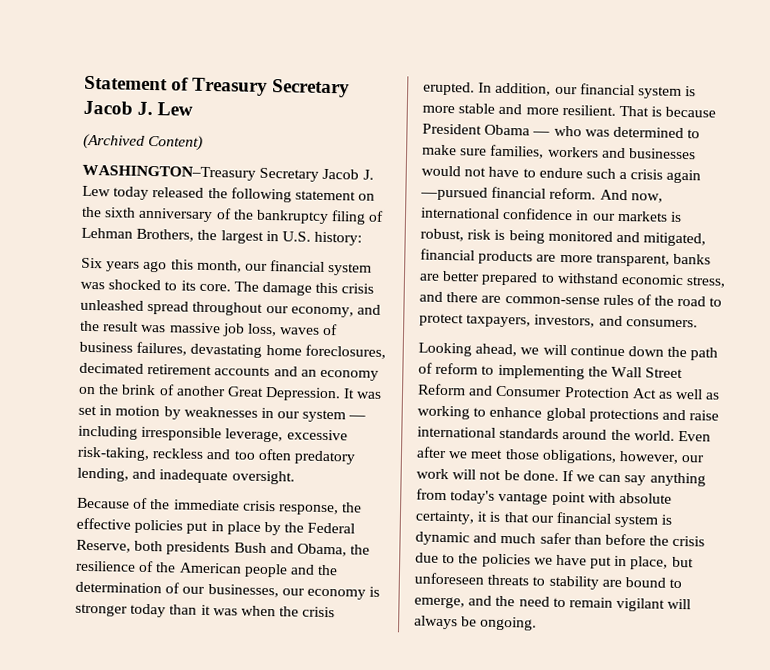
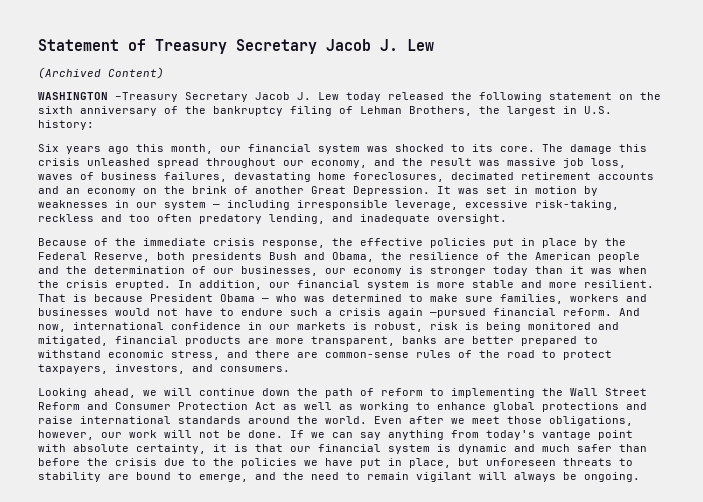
[82,164,256,181] WASHINGTON–Treasury -> [38,92,178,102] WASHINGTON –Treasury

